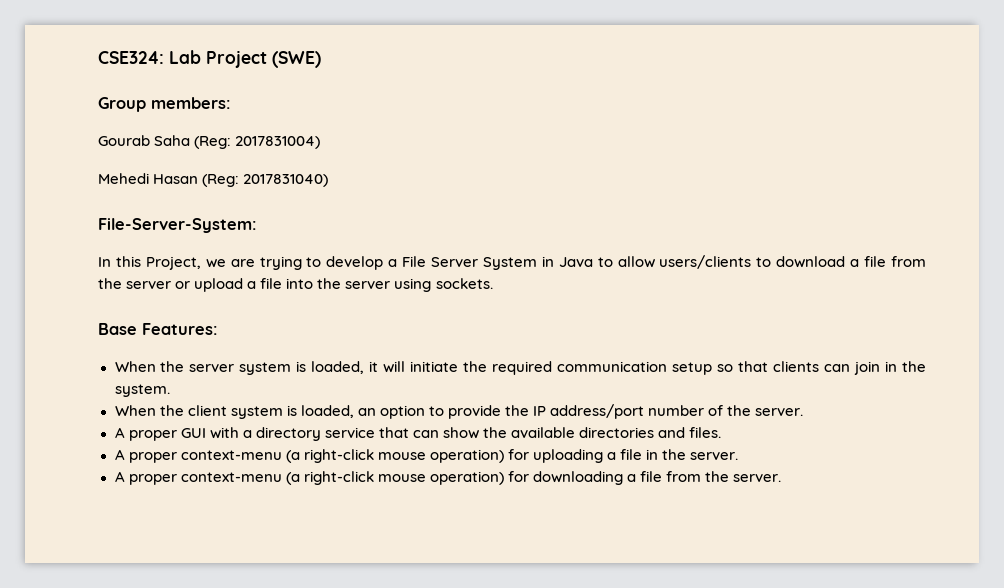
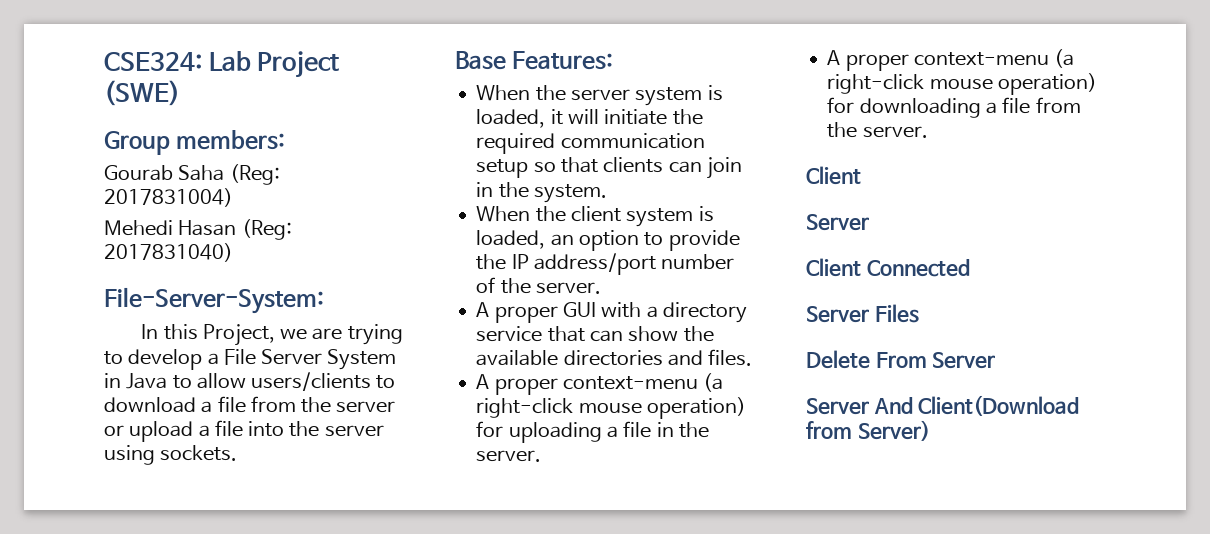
(782, 478) none -> [806,166,861,185] [806,214,869,231] [806,258,970,277] [806,304,919,323] [806,350,996,369] [806,395,1080,416] [806,420,930,441] // Client // Server // Client Connected // Server Files // Delete From Server // Server And Client(Download from Server)

